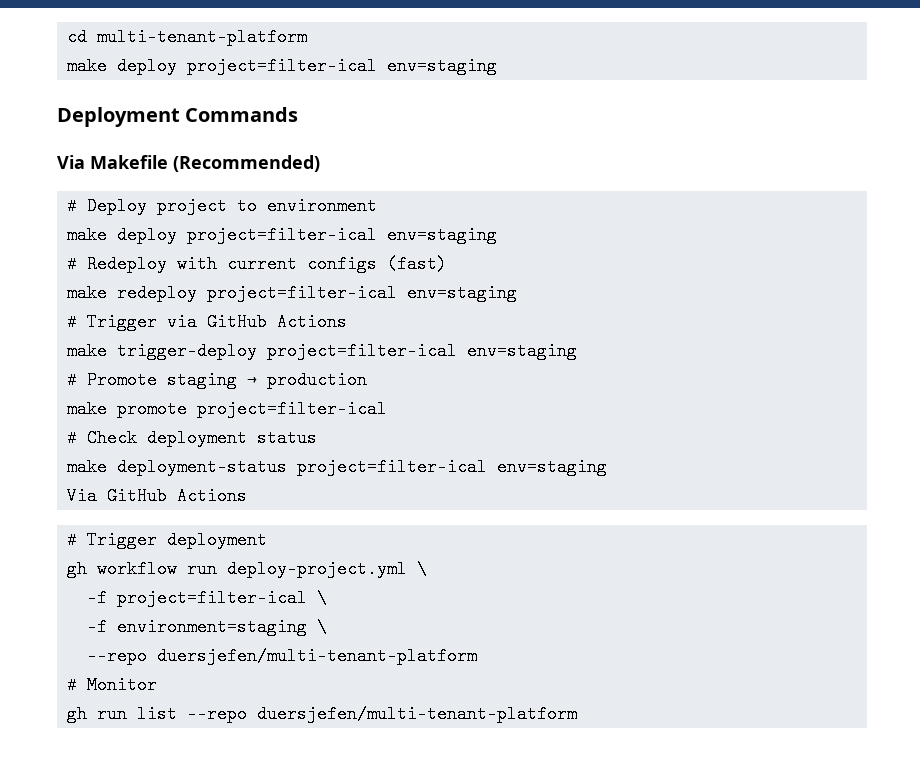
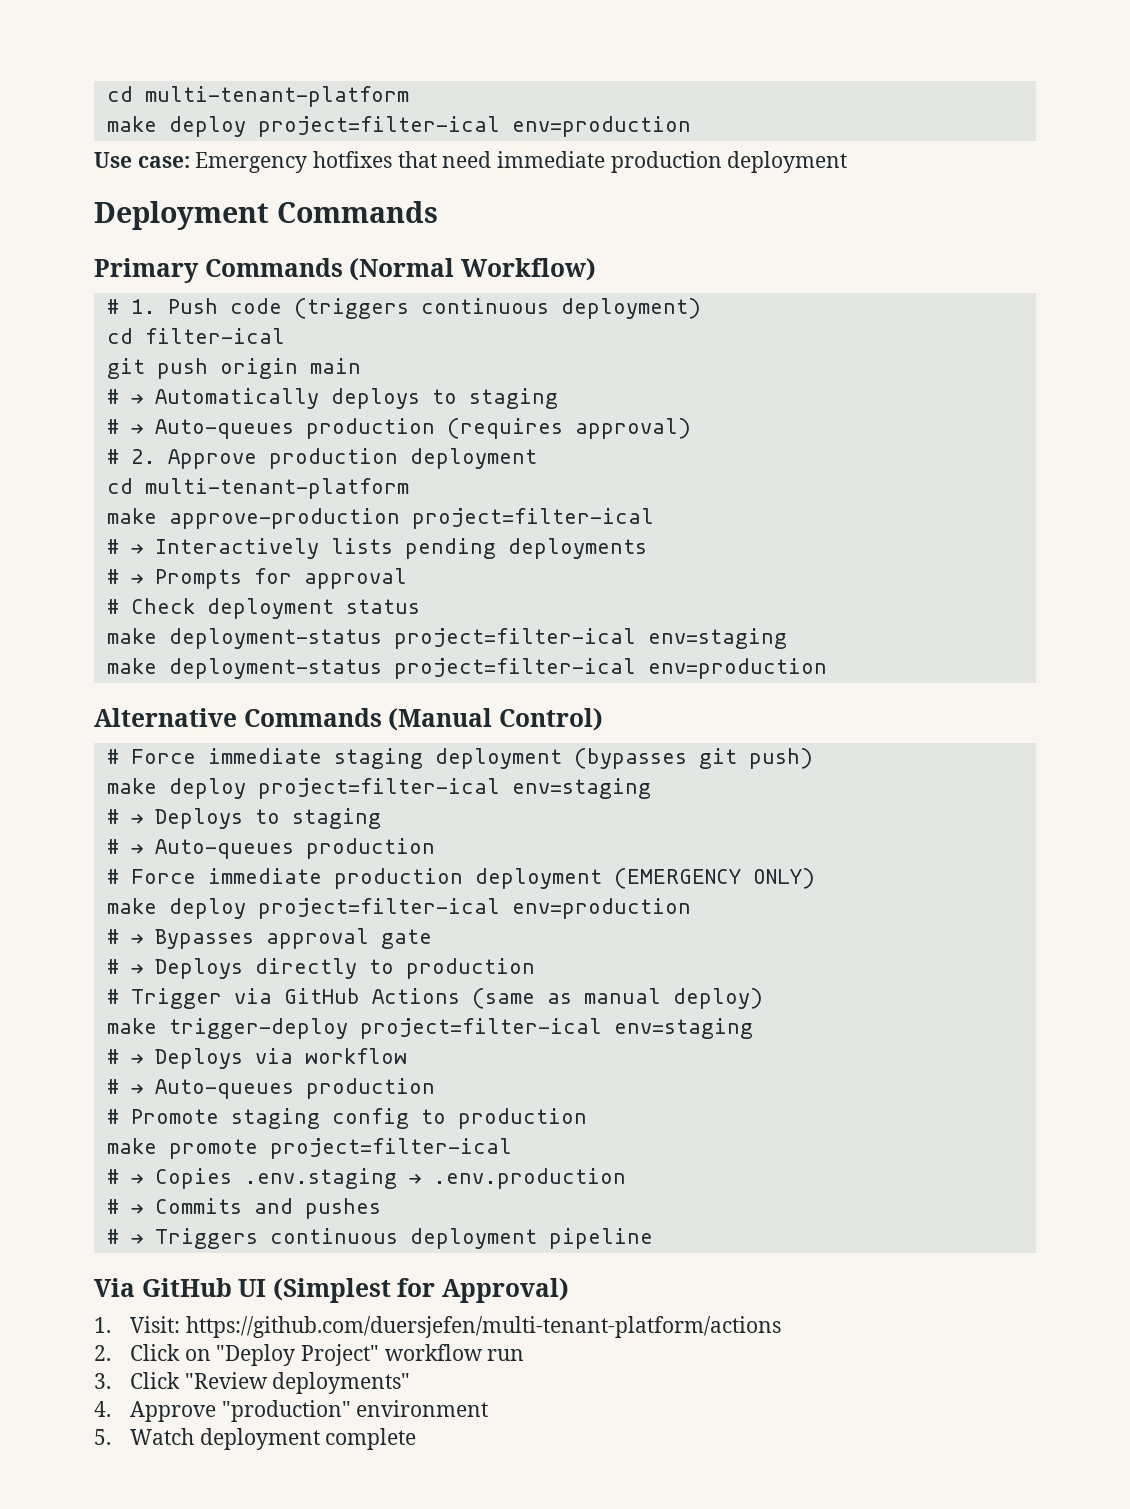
[386,57,497,75] [57,107,299,127] [57,155,320,172] [66,197,377,215] [66,226,497,244] [66,255,447,273] [66,284,517,302] [66,313,347,331] [66,342,577,360] [66,371,367,389] [66,400,387,418] env=staging // Deployment Commands // Via Makefile (Recommended) // # Deploy project to environment // make deploy project=filter-ical env=staging // # Redeploy with current configs (fast) // make redeploy project=filter-ical env=staging // # Trigger via GitHub Actions // make trigger-deploy project=filter-ical env=staging // # Promote staging → production // make promote project=filter-ical -> [511,116,691,137] [94,151,848,173] [94,201,438,230] [94,258,596,283] [106,298,701,319] [106,328,285,344] [106,358,361,379] [106,388,558,409] [106,418,691,439] [106,448,537,469] [106,478,409,499] [106,508,654,529] [106,538,647,559] [106,568,407,589] env=production // Use case: Emergency hotfixes that need immediate production deployment // Deployment Commands // Primary Commands (Normal Workflow) // # 1. Push code (triggers continuous deployment) // cd filter-ical // git push origin main // # → Automatically deploys to staging // # → Auto-queues production (requires approval) // # 2. Approve production deployment // cd multi-tenant-platform // make approve-production project=filter-ical // # → Interactively lists pending deployments // # → Prompts for approval
[66,487,247,505] [66,531,267,549] [66,560,427,578] [86,589,327,607] [86,618,327,636] [86,647,477,665] [66,676,157,694] [66,705,577,723] Via GitHub Actions // # Trigger deployment // gh workflow run deploy-project.yml \ // -f project=filter-ical \ // -f environment=staging \ // --repo duersjefen/multi-tenant-platform // # Monitor // gh run list --repo duersjefen/multi-tenant-platform -> [106,658,827,679] [94,708,603,731] [106,748,813,769] [106,778,651,799] [106,808,381,829] [106,838,435,859] [106,868,815,889] [106,898,691,919] [106,928,432,949] [106,958,535,979] [106,988,763,1009] [106,1018,753,1039] [106,1048,407,1069] [106,1078,435,1099] [106,1108,587,1129] [106,1138,512,1159] [106,1168,626,1189] [106,1198,381,1219] [106,1228,653,1249] [94,1278,570,1303] [94,1316,781,1338] [94,1344,525,1366] [94,1372,411,1394] [94,1400,489,1422] [94,1428,417,1450] make deployment-status project=filter-ical env=production // Alternative Commands (Manual Control) // # Force immediate staging deployment (bypasses git push) // make deploy project=filter-ical env=staging // # → Deploys to staging // # → Auto-queues production // # Force immediate production deployment (EMERGENCY ONLY) // make deploy project=filter-ical env=production // # → Bypasses approval gate // # → Deploys directly to production // # Trigger via GitHub Actions (same as manual deploy) // make trigger-deploy project=filter-ical env=staging // # → Deploys via workflow // # → Auto-queues production // # Promote staging config to production // make promote project=filter-ical // # → Copies .env.staging → .env.production // # → Commits and pushes // # → Triggers continuous deployment pipeline // Via GitHub UI (Simplest for Approval) // 1. Visit: https://github.com/duersjefen/multi-tenant-platform/actions // 2. Click on "Deploy Project" workflow run // 3. Click "Review deployments" // 4. Approve "production" environment // 5. Watch deployment complete

